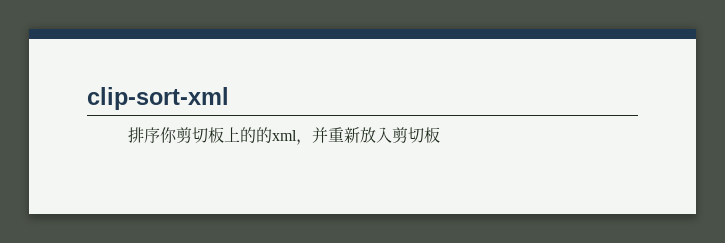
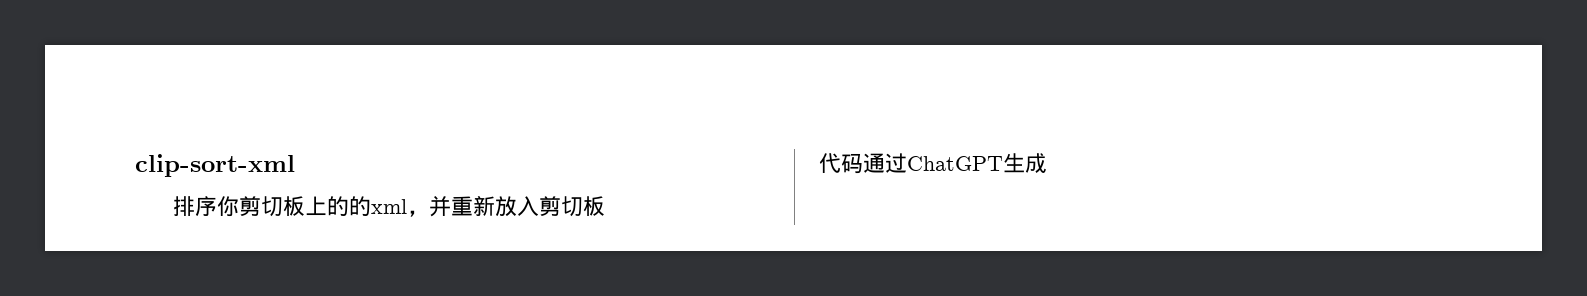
(440, 135) none -> [819,153,1047,174] // 代码通过ChatGPT生成

